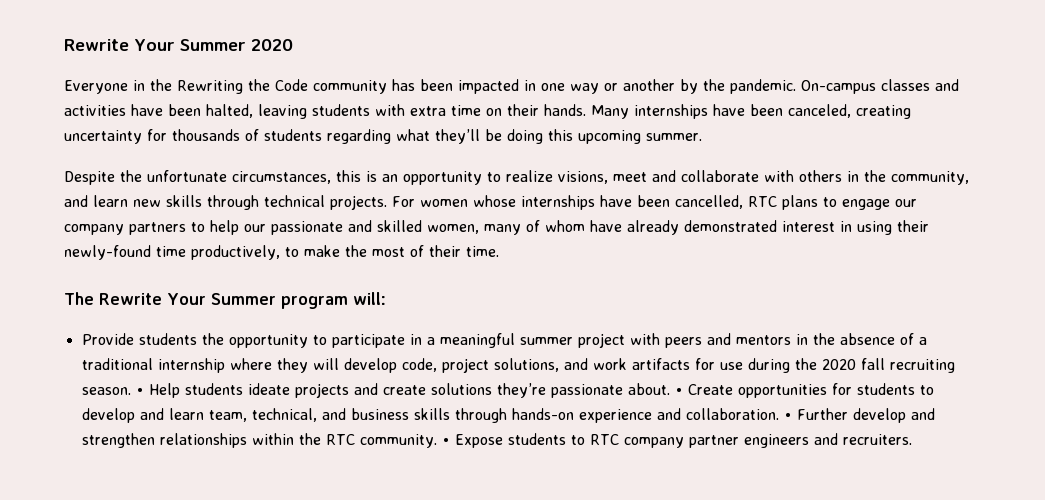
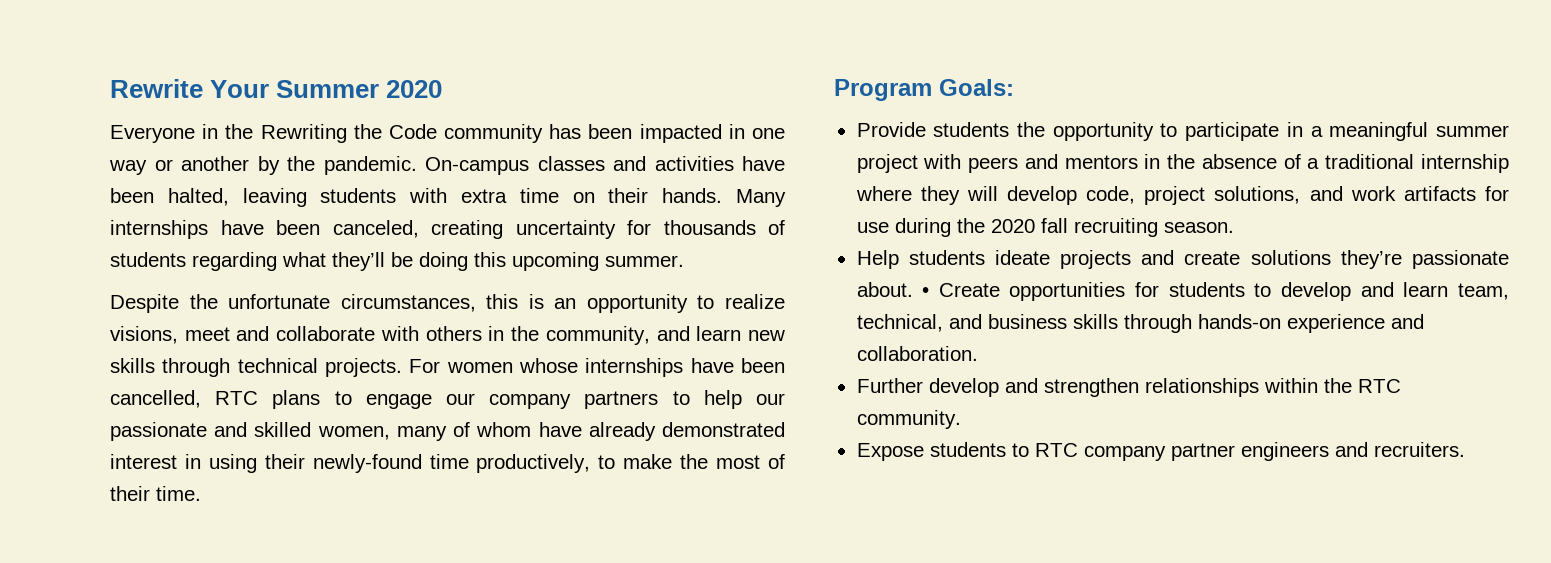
[64,292,386,309] The Rewrite Your Summer program will: -> [834,79,1014,101] Program Goals:
[135,388,144,395] • -> (1234, 227) //
[783,413,792,420] • -> (978, 353) //
[441,438,450,445] • -> (961, 419) //

